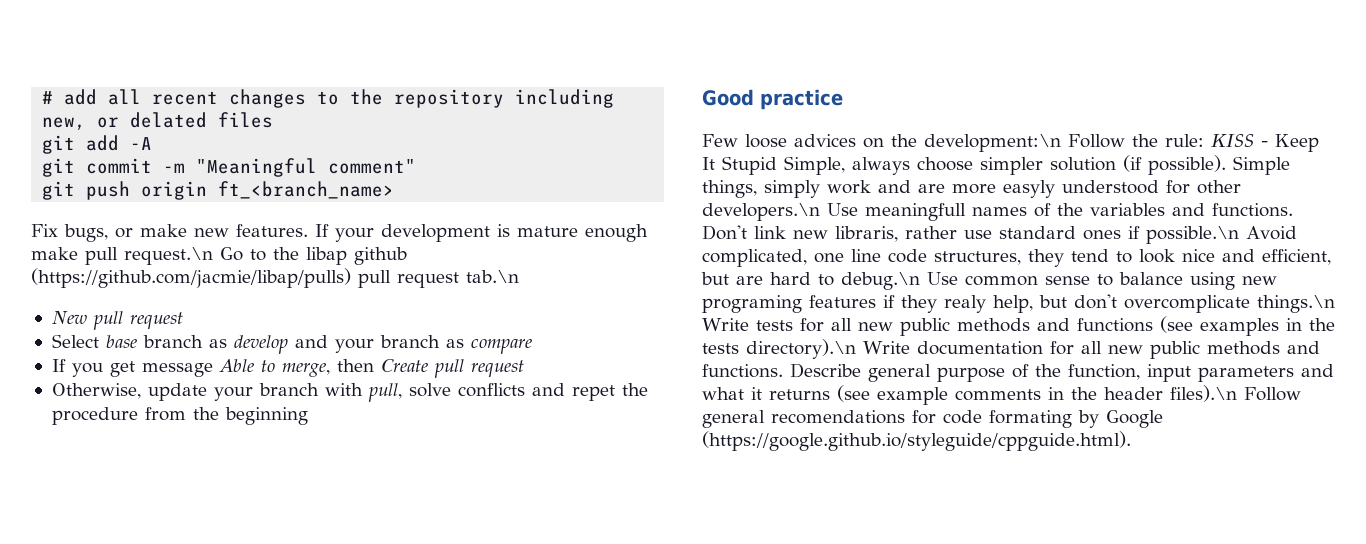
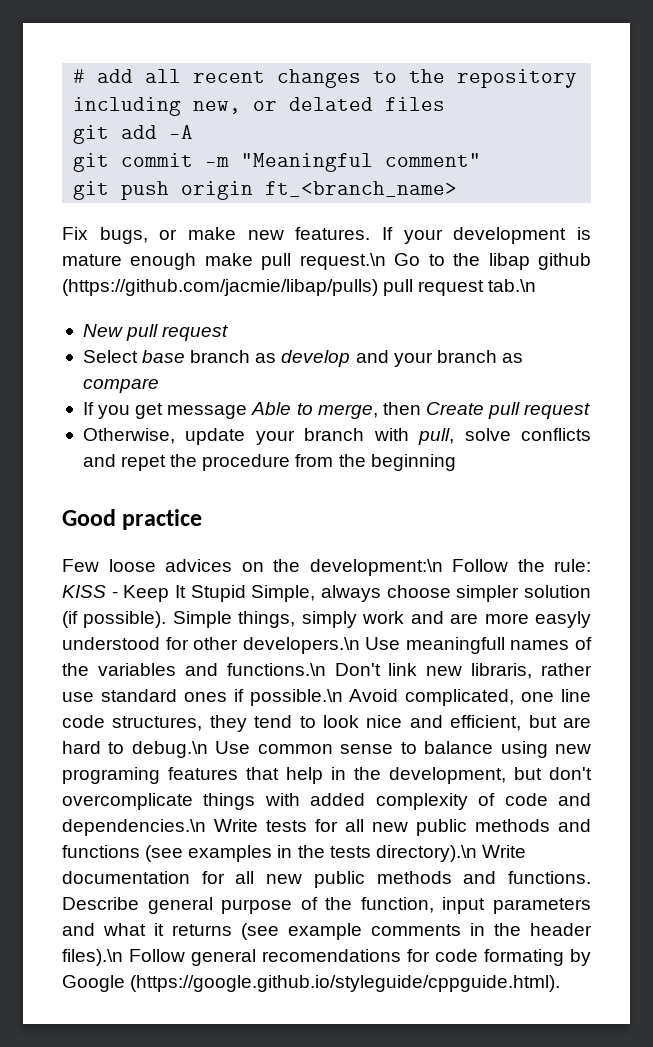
[1212,203,1293,217] functions. -> [226,663,326,676] functions.\n
[883,294,1335,313] if they realy help, but don't overcomplicate things.\n -> [246,767,592,784] [62,793,591,810] [62,819,206,836] that help in the development, but don't overcomplicate things with added complexity of code and dependencies.\n

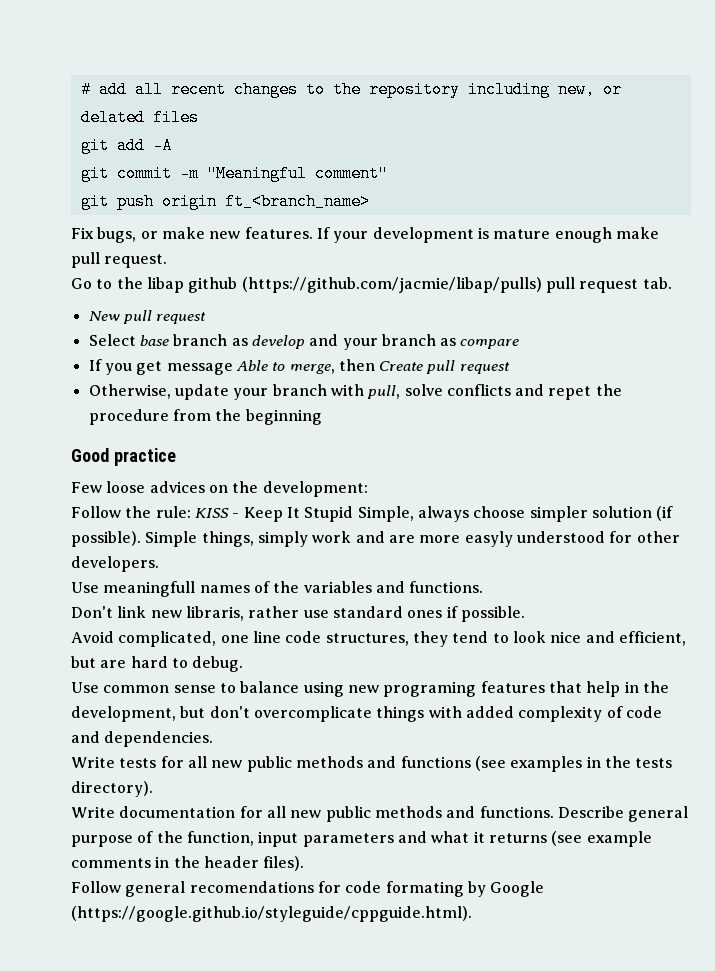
[299,253,386,270] request.\n -> [104,254,168,268] request. //
[488,279,537,292] tab.\n -> [642,277,672,289] tab.
[309,559,443,576] development:\n -> [262,481,368,497] development: //
[242,637,360,654] developers.\n -> [71,556,159,572] developers. //
[226,663,326,676] functions.\n -> [409,581,484,593] functions. //
[249,689,343,706] possible.\n -> [460,606,525,622] possible. //
[131,741,208,758] debug.\n -> [192,656,244,672] debug. //
[62,819,206,836] dependencies.\n -> [104,731,214,747] dependencies. //
[375,845,477,862] directory).\n -> [71,781,153,797] directory). //
[62,949,123,966] files).\n -> [263,856,305,871] files). //

